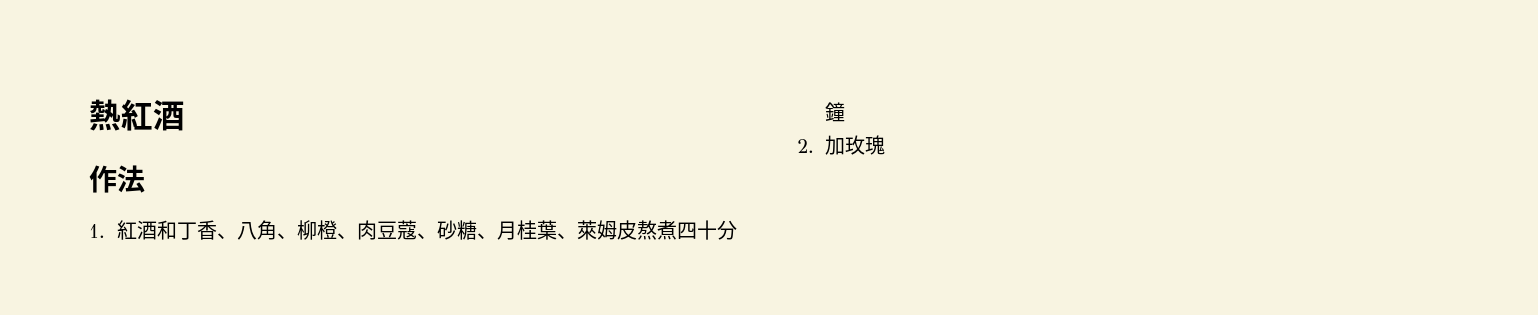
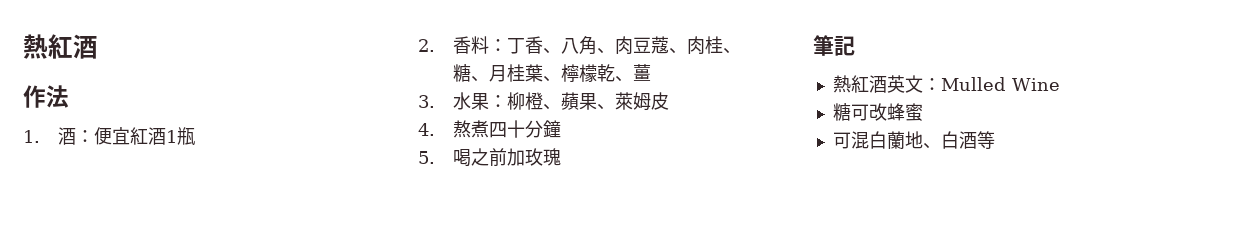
[116,220,177,240] 紅酒和 -> [58,127,196,145] [418,36,508,54] 酒：便宜紅酒1瓶 // 2.香料：
[296,220,357,240] 柳橙、 -> (616, 51) none
[436,220,457,240] 砂 -> [687,36,742,54] 肉桂、
(577, 236) none -> [561,64,652,83] [418,92,616,110] 檸檬乾、薑 // 3.水果：柳橙、蘋果、
(637, 230) none -> [418,123,435,136] // 4.
[797,139,814,153] 2. -> [418,148,508,167] 5.喝之前
(885, 145) none -> [813,35,855,56] [832,75,1060,93] [832,103,923,121] [832,131,995,150] // 筆記 // 熱紅酒英文：Mulled Wine // 糖可改蜂蜜 // 可混白蘭地、白酒等

